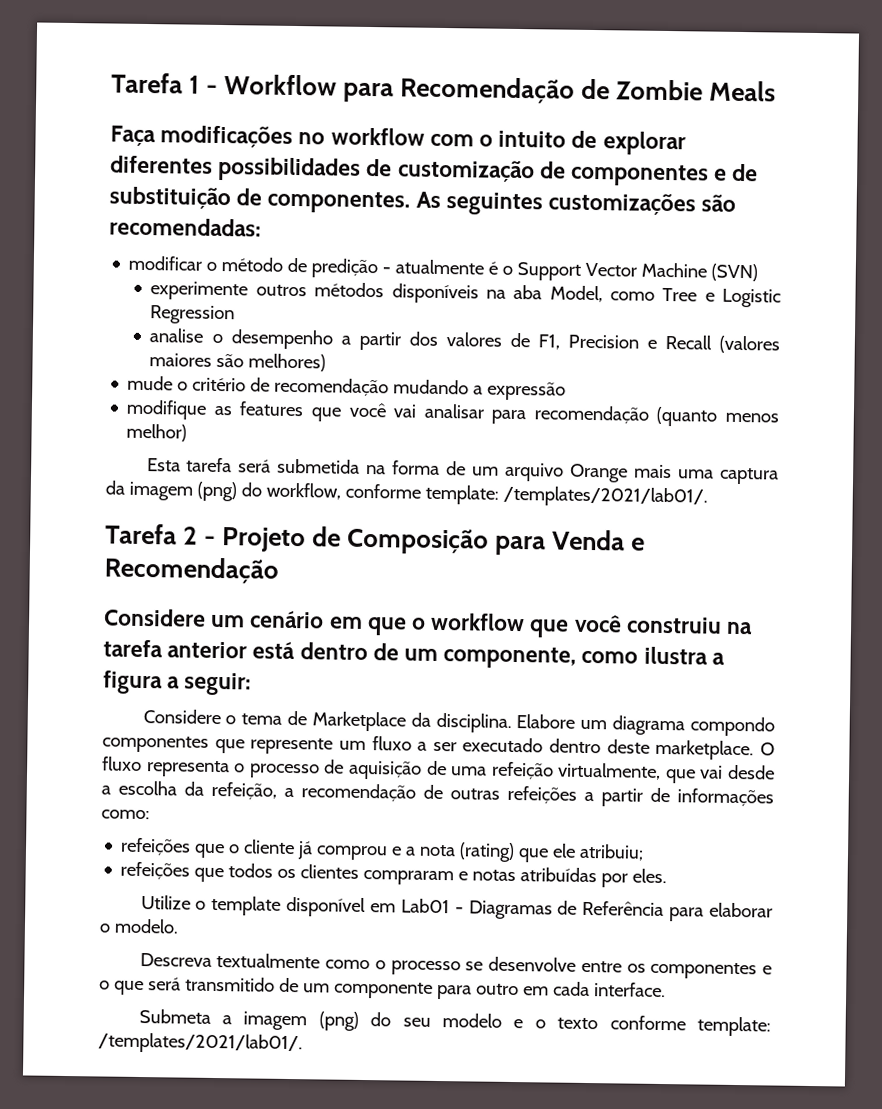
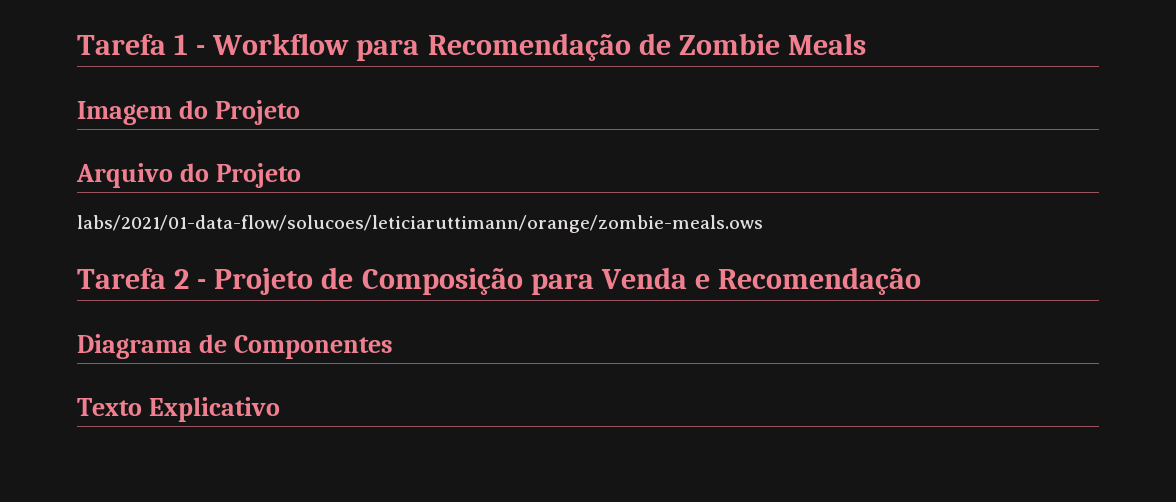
[110,125,686,156] [110,155,759,187] [109,186,737,216] [109,217,261,237] [128,255,759,282] [150,281,781,308] [150,305,236,325] [149,328,780,354] [149,353,327,372] [127,375,567,401] [126,399,779,427] [126,423,188,442] [146,457,780,485] [105,480,708,508] Faça modificações no workflow com o intuito de explorar diferentes possibilidades de customização de componentes e de substituição de componentes. As seguintes customizações são recomendadas: // modificar o método de predição - atualmente é o Support Vector Machine (SVN) // experimente outros métodos disponíveis na aba Model, como Tree e Logistic Regression // analise o desempenho a partir dos valores de F1, Precision e Recall (valores maiores são melhores) // mude o critério de recomendação mudando a expressão // modifique as features que você vai analisar para recomendação (quanto menos melhor) // Esta tarefa será submetida na forma de um arquivo Orange mais uma captura da imagem (png) do workflow, conforme template: /templates/2021/lab01/. -> [77,100,301,125] [76,163,302,188] [77,215,763,233] Imagem do Projeto // Arquivo do Projeto // labs/2021/01-data-flow/solucoes/leticiaruttimann/orange/zombie-meals.ows
[104,608,754,638] [103,639,725,669] [103,670,252,696] [142,709,776,737] [102,735,775,761] [102,756,775,784] [101,780,774,807] [101,809,150,820] [120,837,645,863] [120,861,668,888] [140,894,774,922] [99,918,179,934] [139,952,772,980] [99,976,666,1000] [138,1008,771,1037] [98,1032,303,1055] Considere um cenário em que o workflow que você construiu na tarefa anterior está dentro de um componente, como ilustra a figura a seguir: // Considere o tema de Marketplace da disciplina. Elabore um diagrama compondo componentes que represente um fluxo a ser executado dentro deste marketplace. O fluxo representa o processo de aquisição de uma refeição virtualmente, que vai desde a escolha da refeição, a recomendação de outras refeições a partir de informações como: // refeições que o cliente já comprou e a nota (rating) que ele atribuiu; // refeições que todos os clientes compraram e notas atribuídas por eles. // Utilize o template disponível em Lab01 - Diagramas de Referência para elaborar o modelo. // Descreva textualmente como o processo se desenvolve entre os componentes e o que será transmitido de um componente para outro em cada interface. // Submeta a imagem (png) do seu modelo e o texto conforme template: /templates/2021/lab01/. -> [77,334,394,359] [77,397,281,422] Diagrama de Componentes // Texto Explicativo

